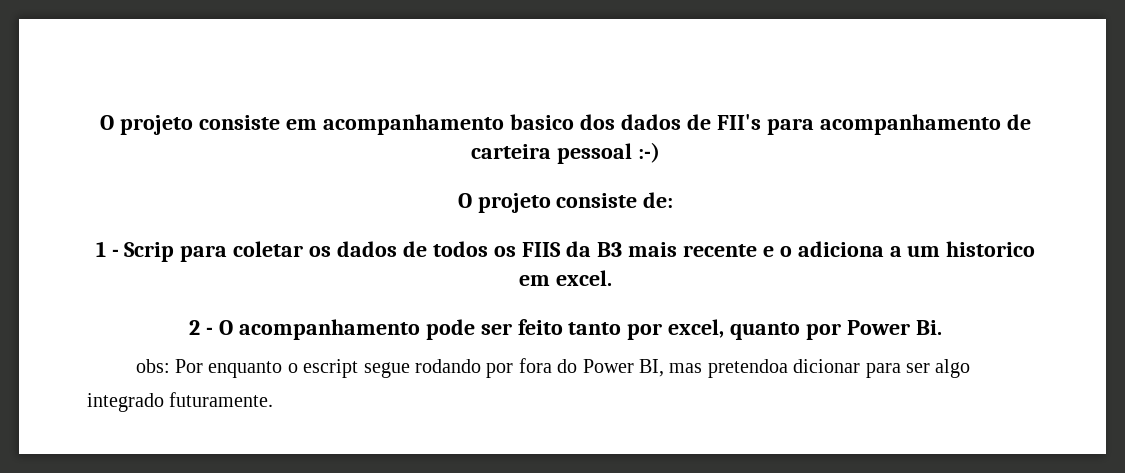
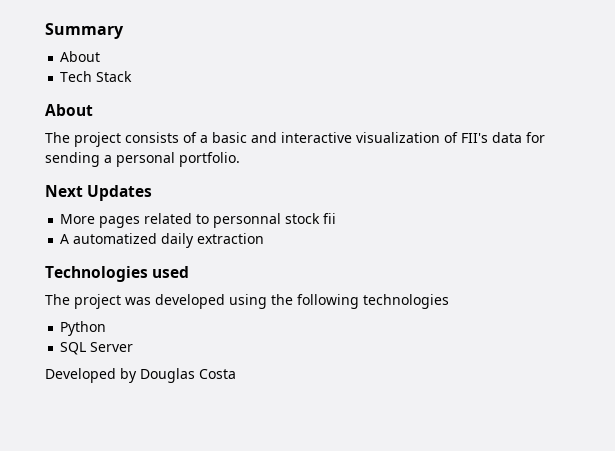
[100,114,1031,135] [471,142,660,164] [457,192,674,213] [95,241,1036,262] [519,270,612,286] [188,319,943,340] [135,358,971,378] [87,392,274,412] O projeto consiste em acompanhamento basico dos dados de FII's para acompanhamento de carteira pessoal :-) // O projeto consiste de: // 1 - Scrip para coletar os dados de todos os FIIS da B3 mais recente e o adiciona a um historico em excel. // 2 - O acompanhamento pode ser feito tanto por excel, quanto por Power Bi. // obs: Por enquanto o escript segue rodando por fora do Power BI, mas pretendoa dicionar para ser algo integrado futuramente. -> [45,23,124,39] [60,51,101,62] [60,71,133,82] [45,104,93,116] [45,132,545,147] [45,152,240,167] [45,185,153,201] [60,213,337,228] [60,233,265,248] [45,266,190,282] [45,294,449,309] [60,321,107,336] [60,342,134,355] [45,368,236,383] Summary // About // Tech Stack // About // The project consists of a basic and interactive visualization of FII's data for sending a personal portfolio. // Next Updates // More pages related to personnal stock fii // A automatized daily extraction // Technologies used // The project was developed using the following technologies // Python // SQL Server // Developed by Douglas Costa

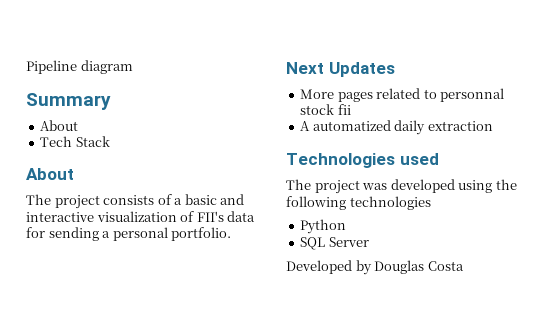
(45, 31) none -> [26,60,133,74] Pipeline diagram //

